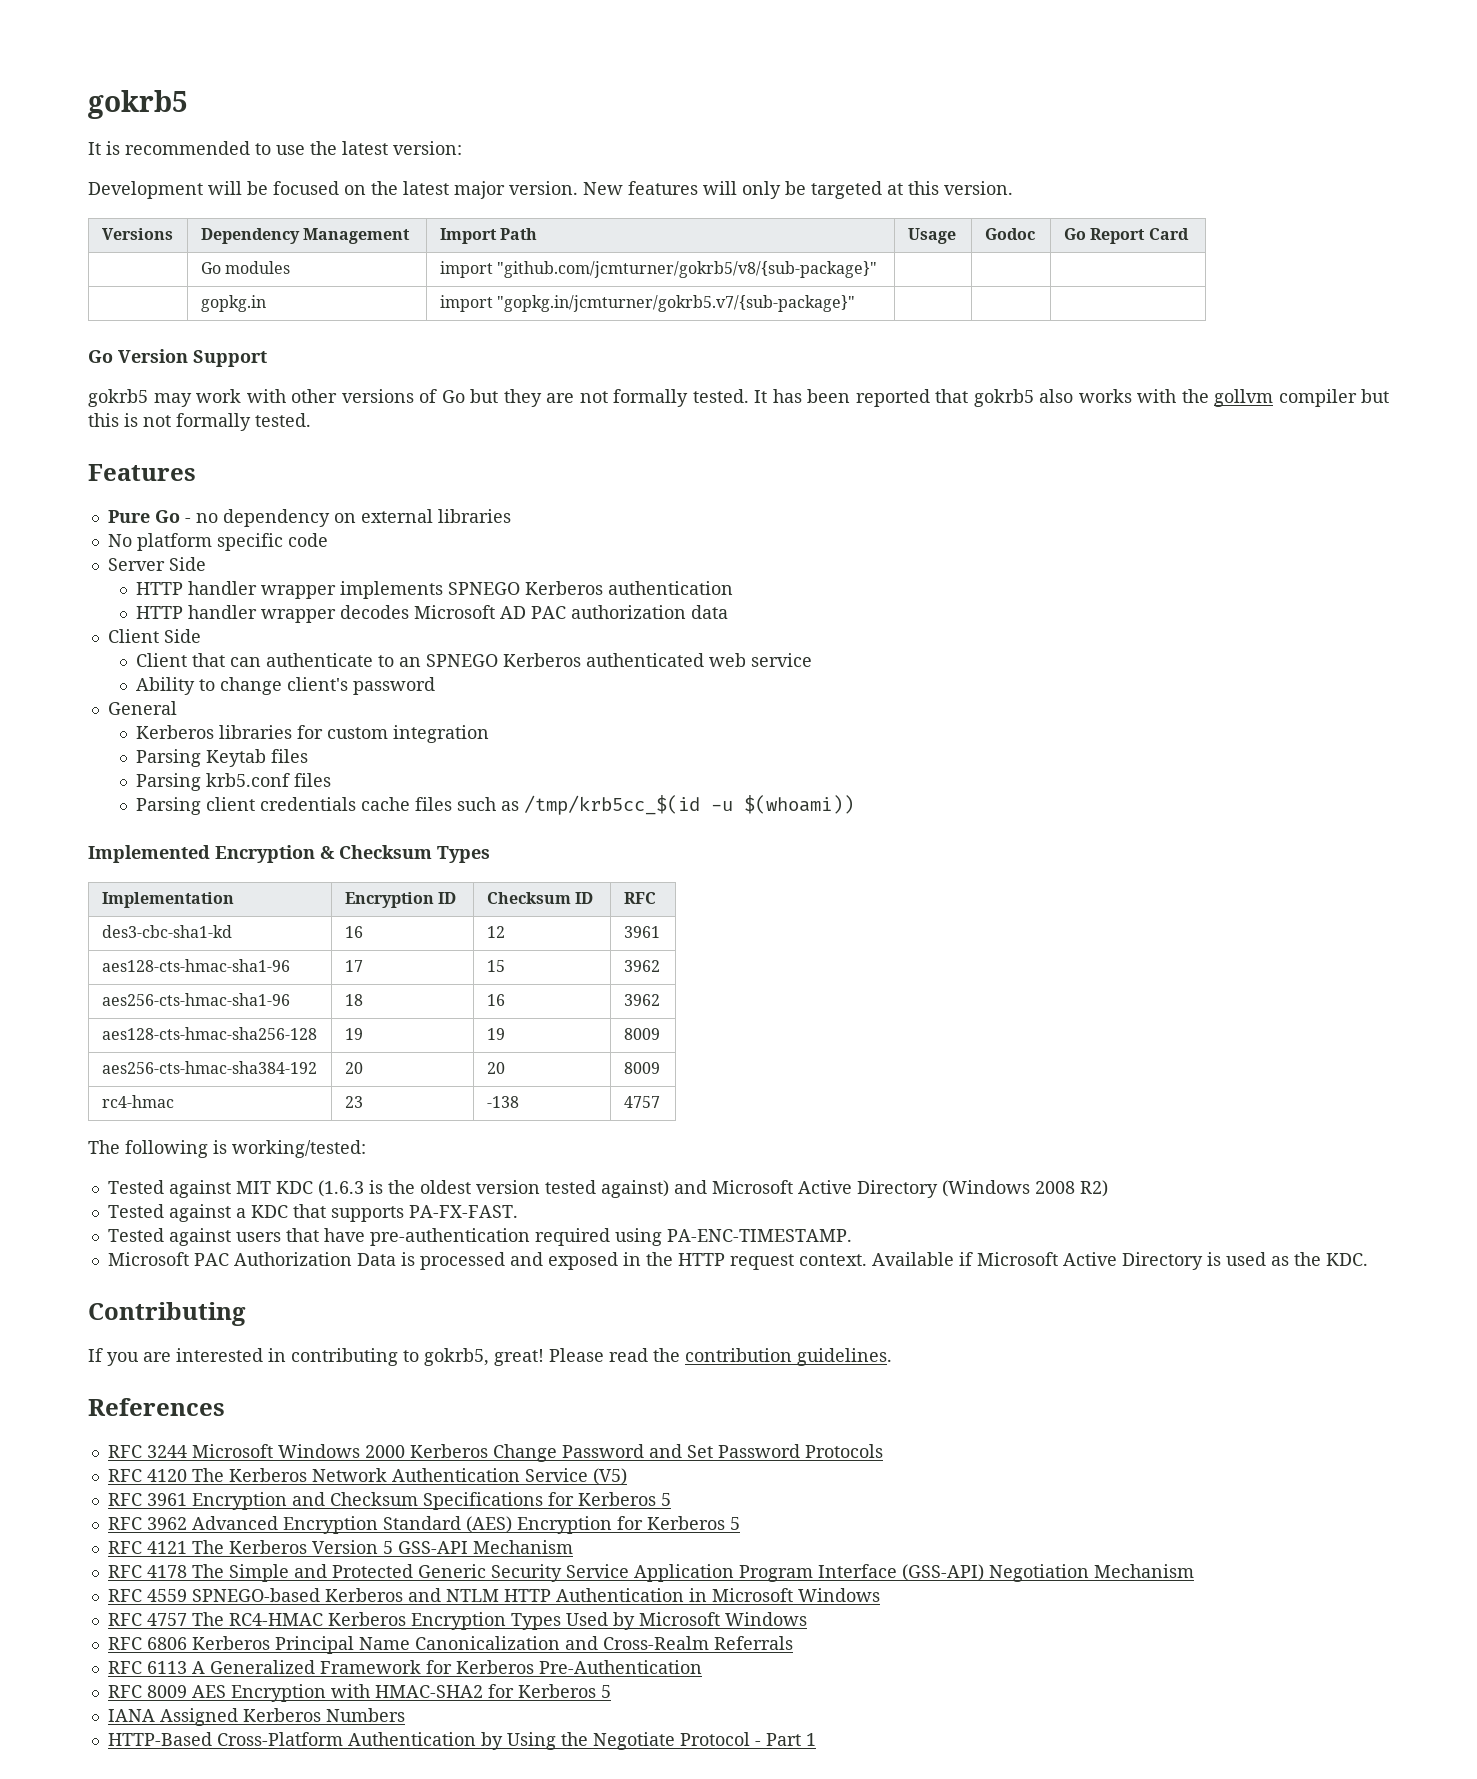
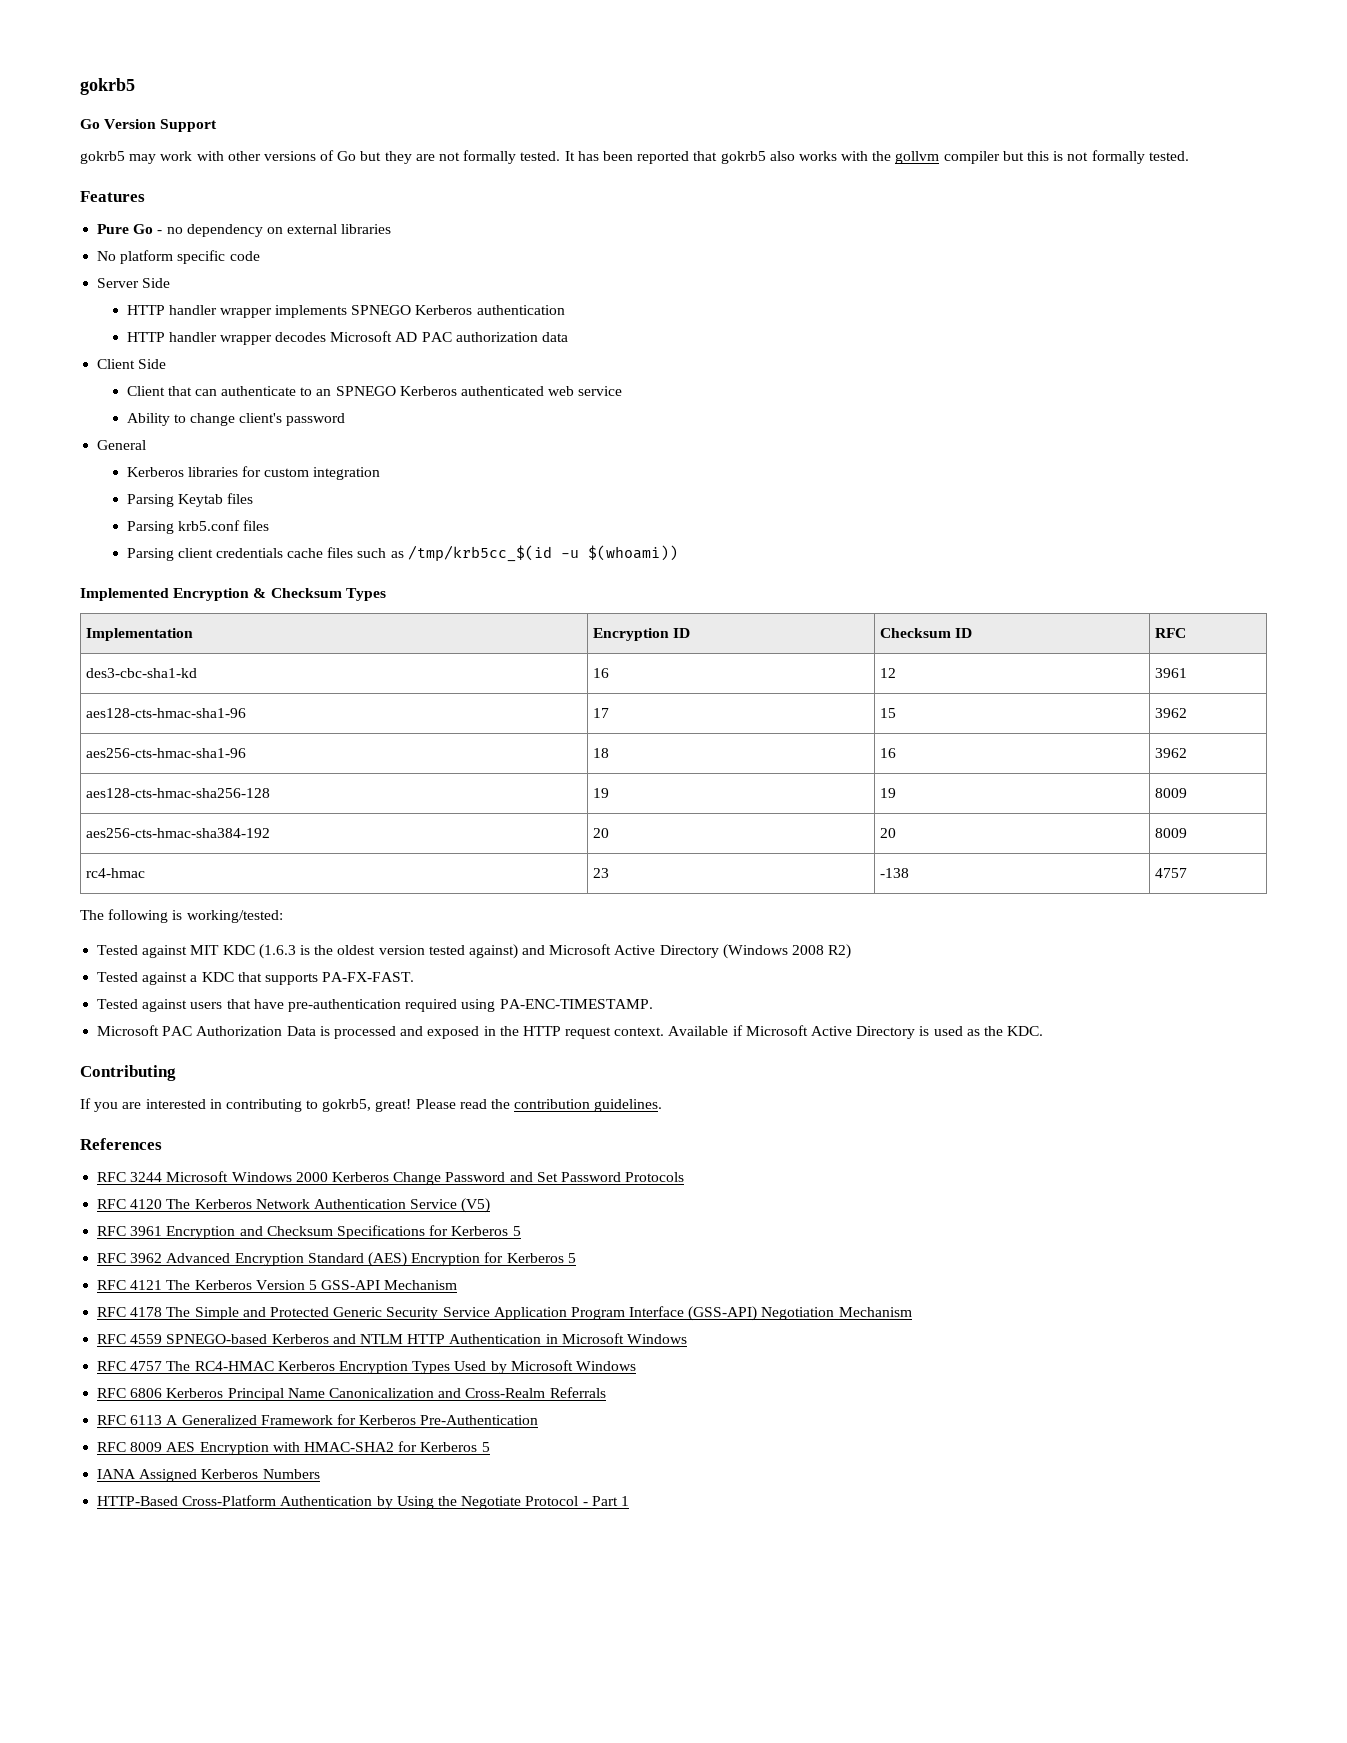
[88,90,188,119] [88,141,462,155] [88,181,1013,199] [101,228,173,240] [200,228,411,244] [439,228,538,244] [907,228,956,244] [984,228,1035,240] [1063,228,1189,244] [200,261,291,274] [439,261,878,278] [200,295,266,312] [439,295,856,312] gokrb5 // It is recommended to use the latest version: // Development will be focused on the latest major version. New features will only be targeted at this version. // Versions | Dependency Management | Import Path | Usage | Godoc | Go Report Card // | Go modules | import "github.com/jcmturner/gokrb5/v8/{sub-package}" | | | // | gopkg.in | import "gopkg.in/jcmturner/gokrb5.v7/{sub-package}" | | | -> [80,78,135,95] gokrb5

